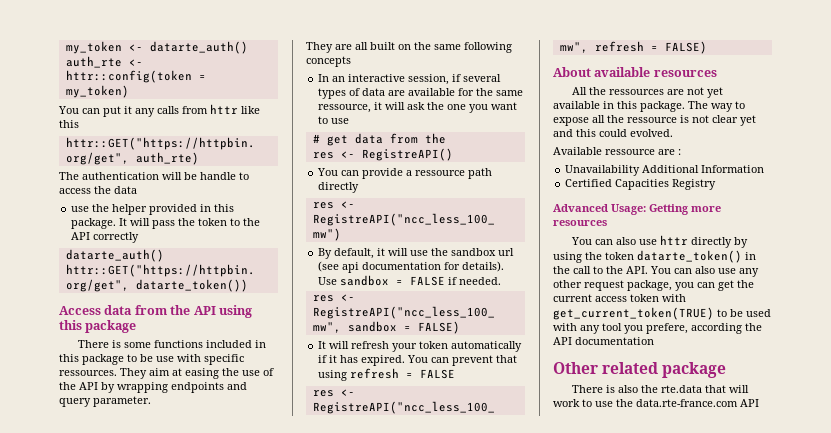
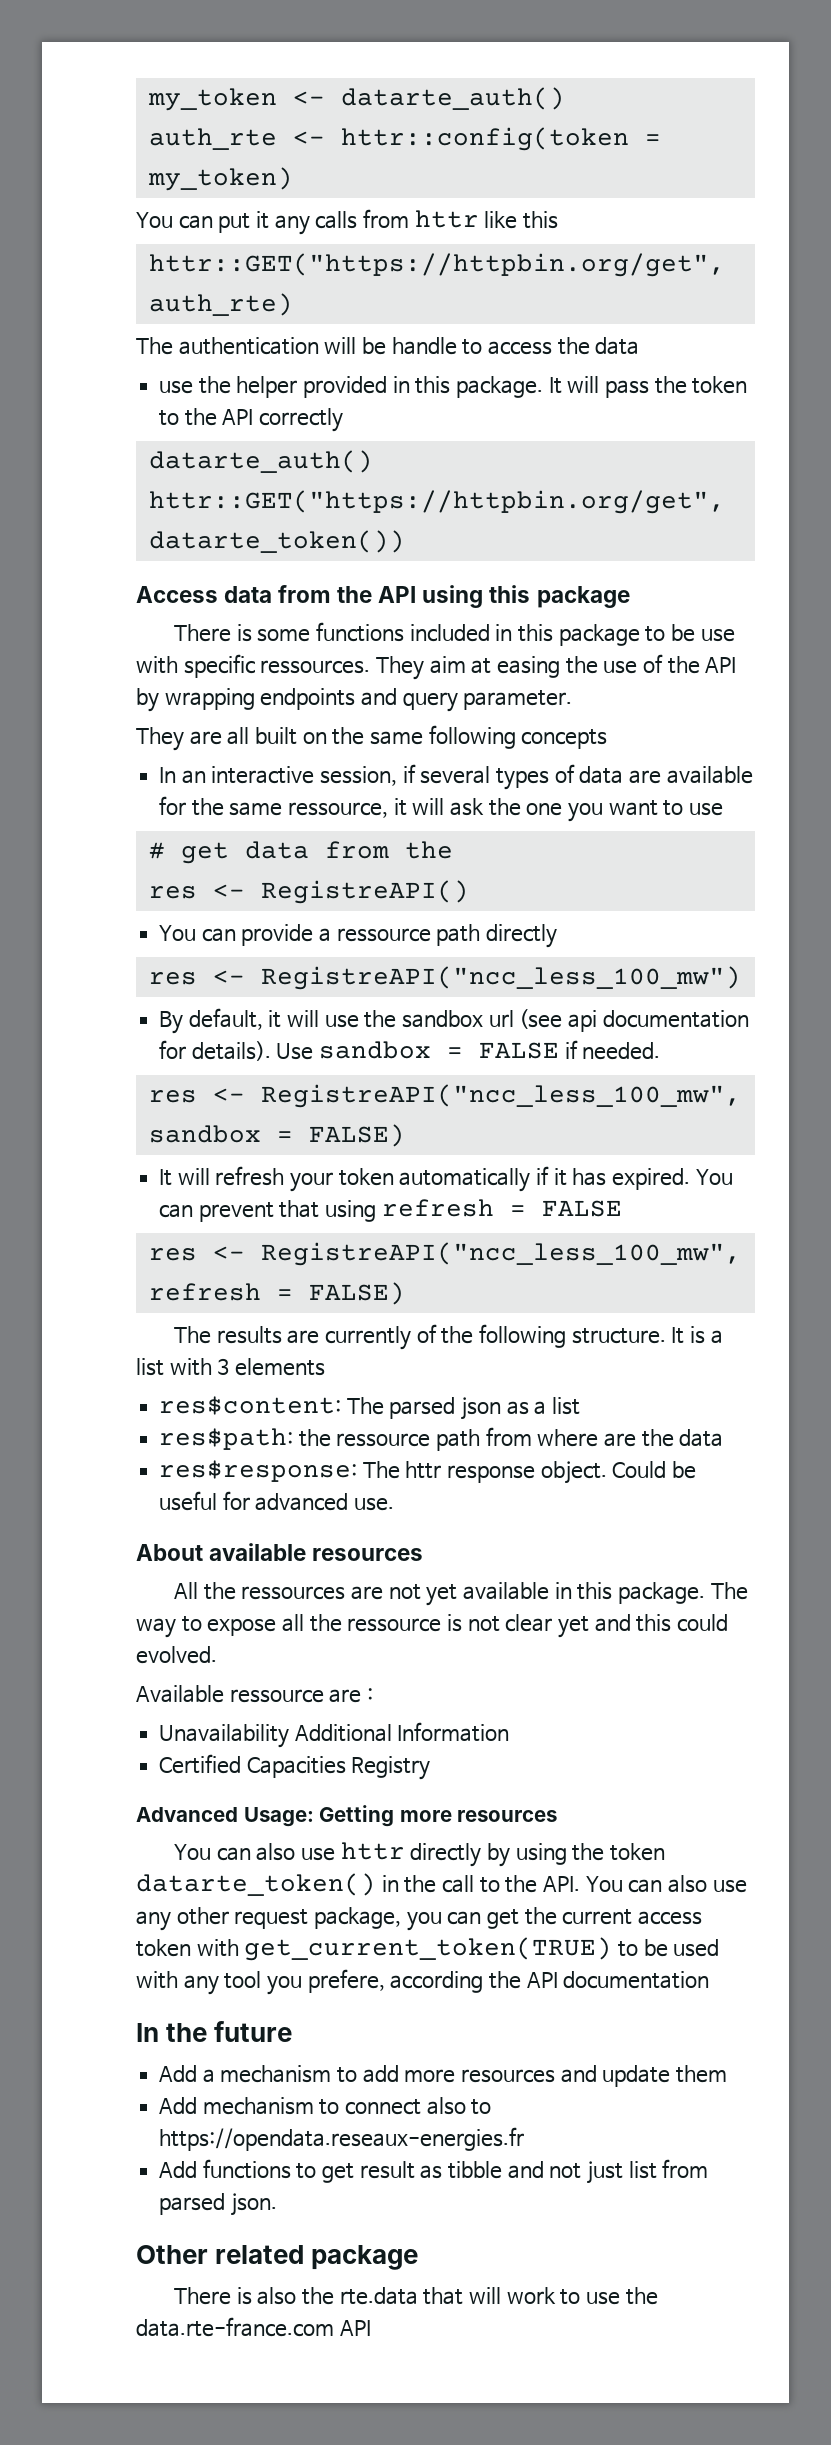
(707, 47) none -> [174,1324,723,1350] [136,1358,326,1376] [159,1396,581,1420] [159,1427,724,1451] [159,1460,697,1484] [159,1491,395,1511] // The results are currently of the following structure. It is a list with 3 elements // res$content: The parsed json as a list // res$path: the ressource path from where are the data // res$response: The httr response object. Could be useful for advanced use.
(654, 341) none -> [136,2021,293,2042] [159,2065,728,2087] [159,2097,492,2115] [159,2127,525,2151] [159,2159,709,2184] [159,2193,277,2216] // In the future // Add a mechanism to add more resources and update them // Add mechanism to connect also to https://opendata.reseaux-energies.fr // Add functions to get result as tibble and not just list from parsed json.

